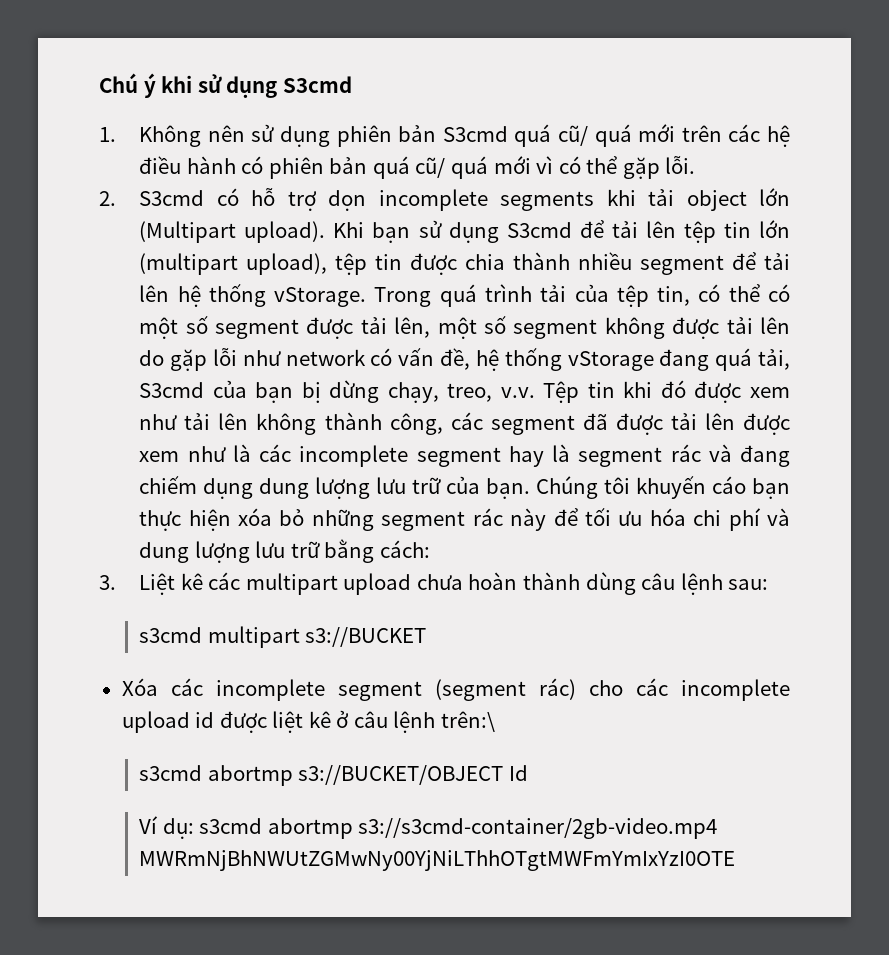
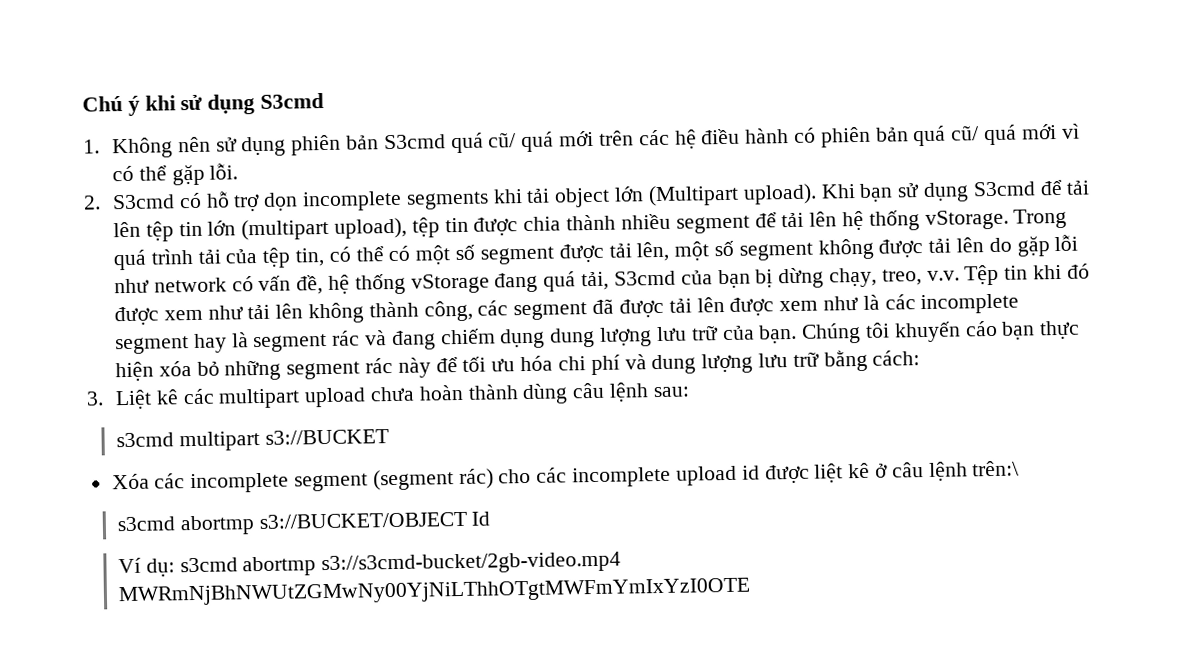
[358,818,718,839] s3://s3cmd-container/2gb-video.mp4 -> [321,551,622,576] s3://s3cmd-bucket/2gb-video.mp4

